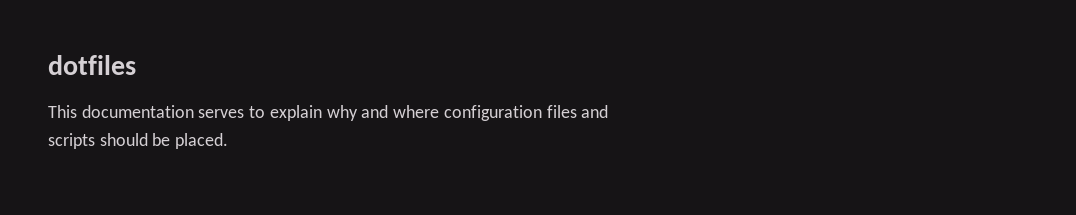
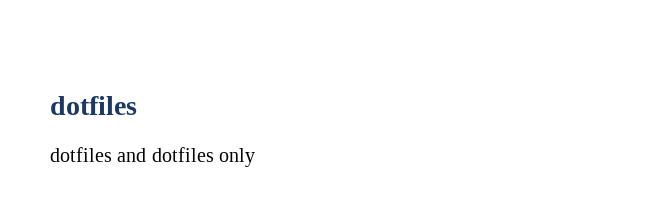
[48,105,609,121] [48,133,229,149] This documentation serves to explain why and where configuration files and // scripts should be placed. -> [50,147,256,167] dotfiles and dotfiles only

